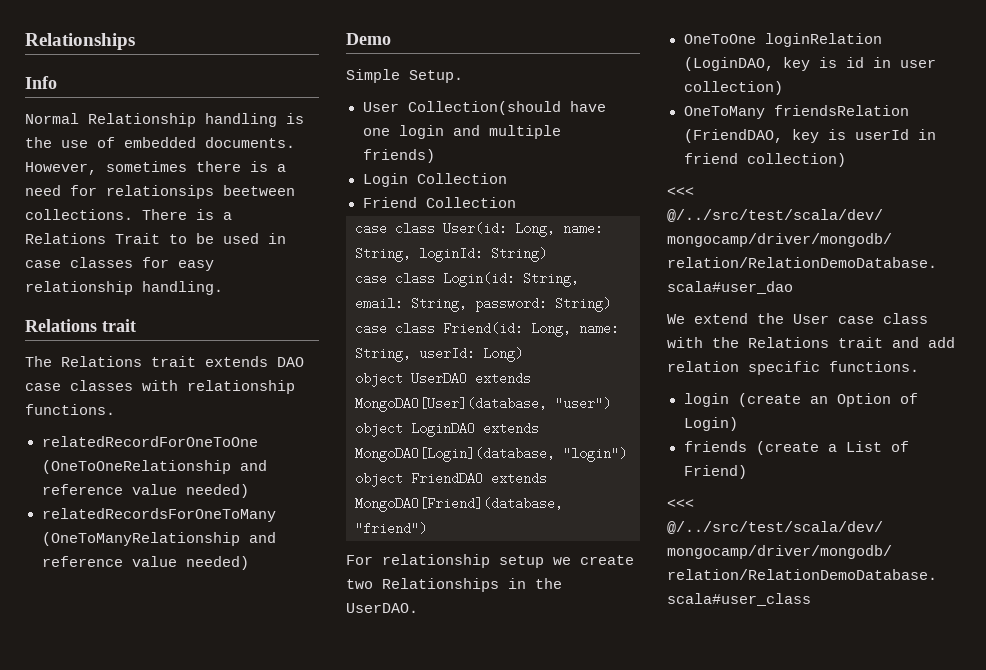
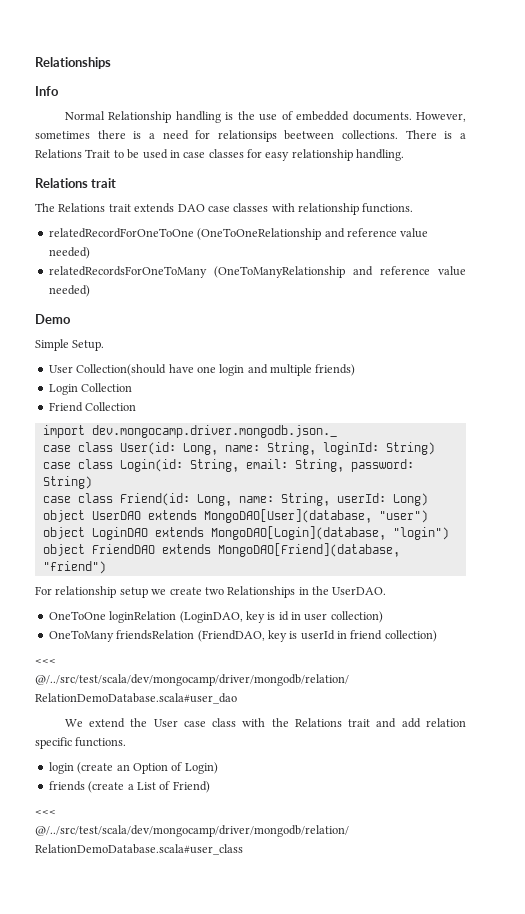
(516, 202) none -> [42,425,337,438] // import dev.mongocamp.driver.mongodb.json._

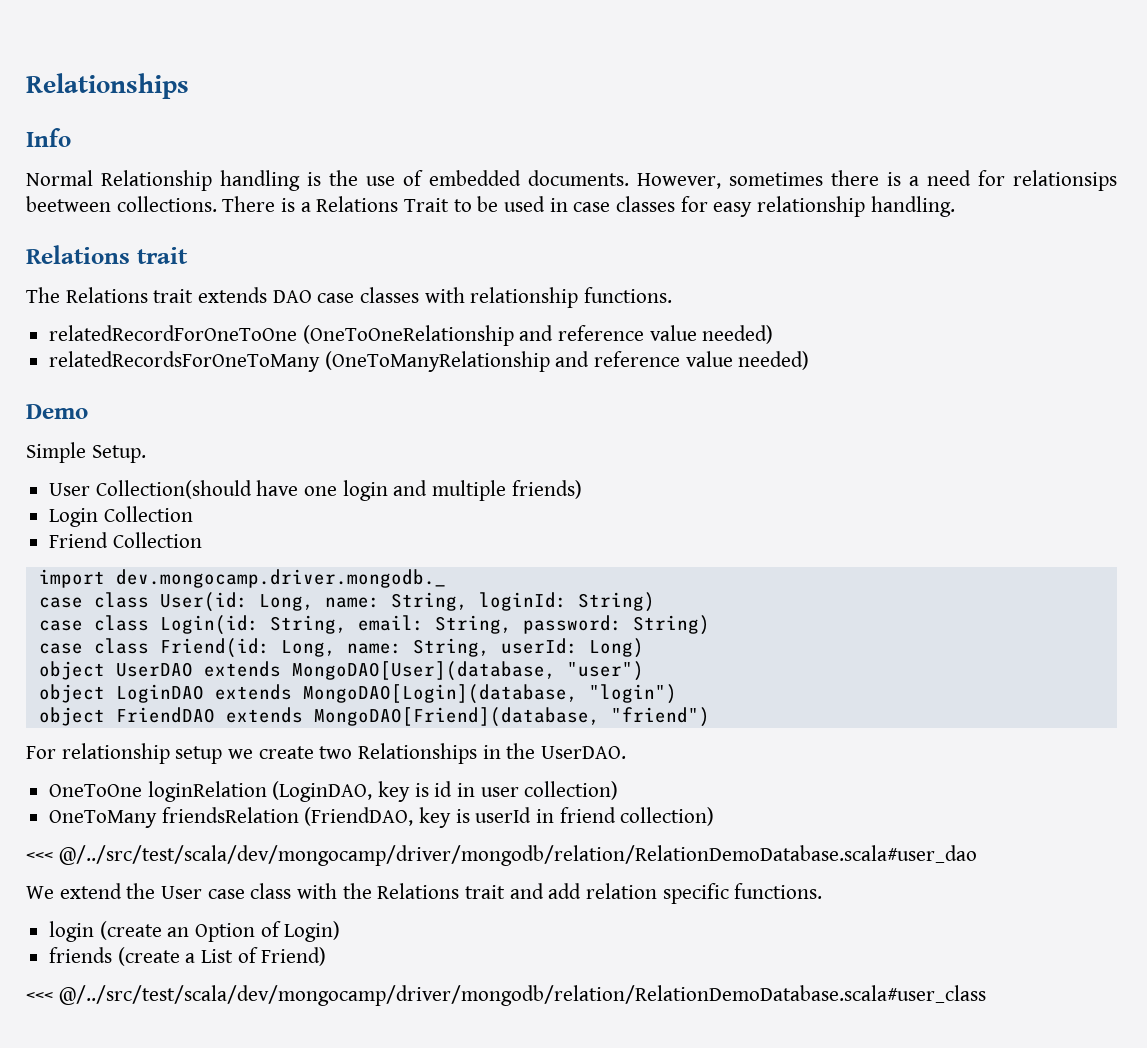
[91,425,337,438] dev.mongocamp.driver.mongodb.json._ -> [115,569,446,588] dev.mongocamp.driver.mongodb._

